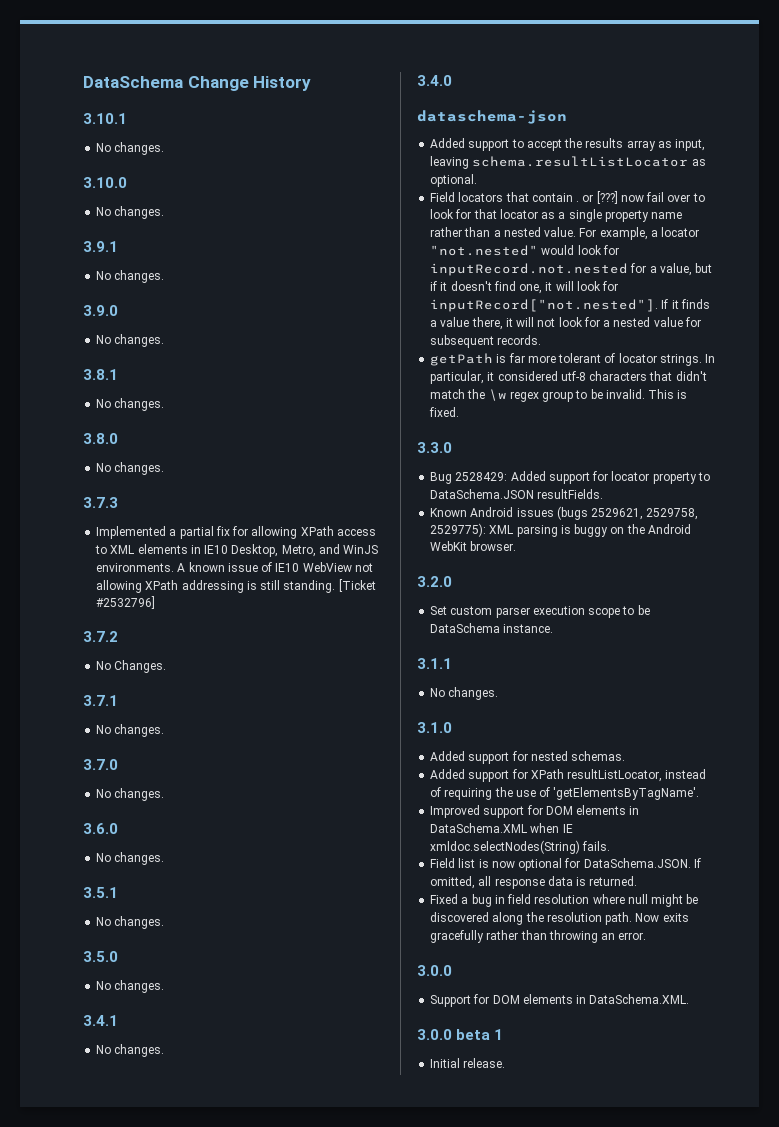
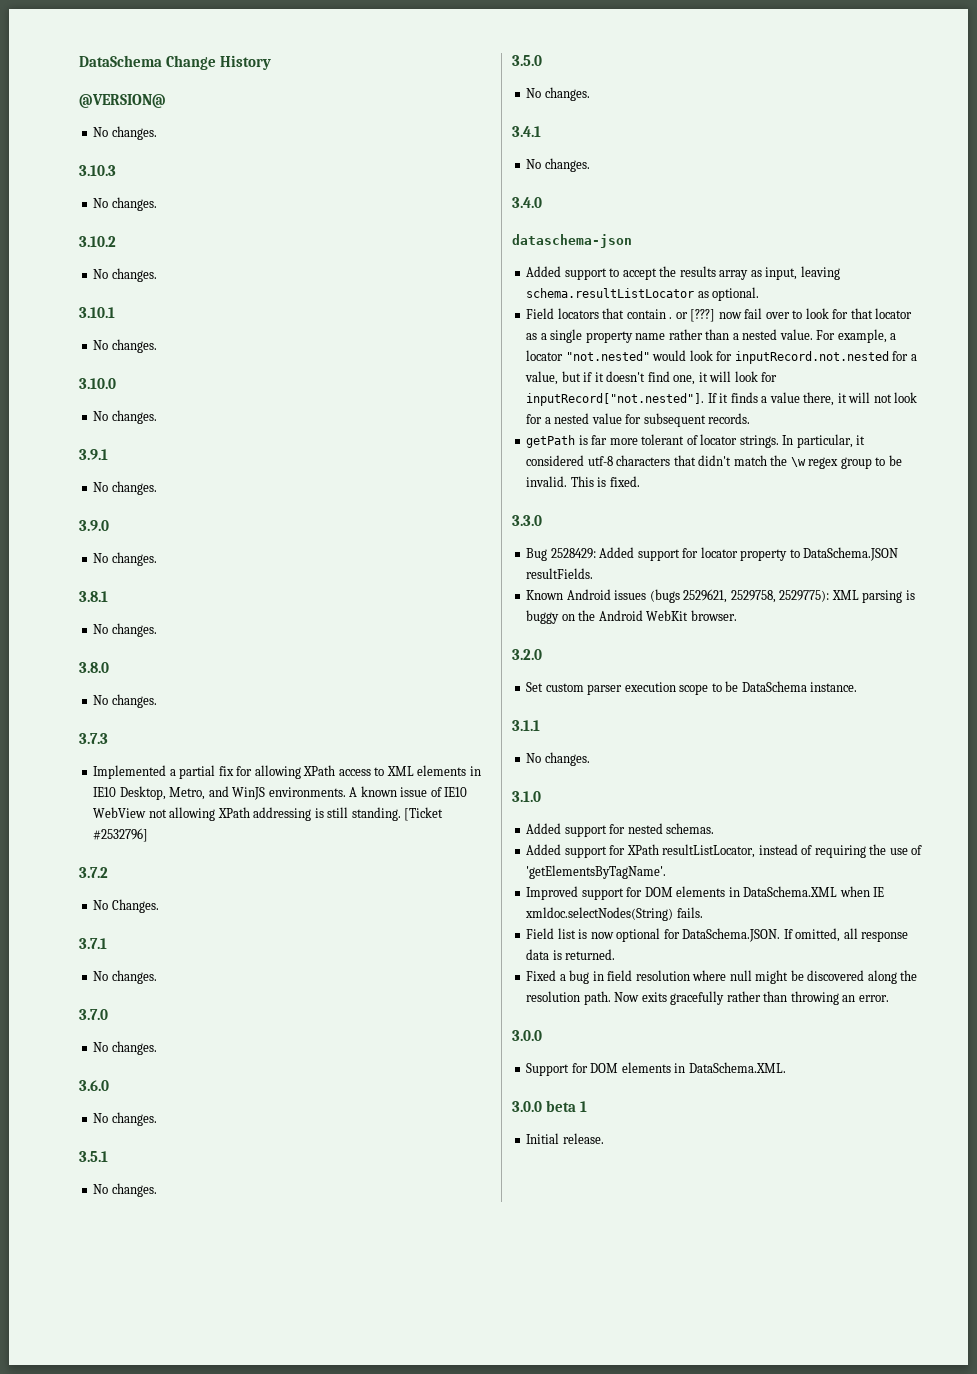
(312, 83) none -> [79,94,166,108] [93,126,157,140] [79,165,116,176] [93,197,157,211] [79,236,116,247] [93,268,157,282] // @VERSION@ // No changes. // 3.10.3 // No changes. // 3.10.2 // No changes.

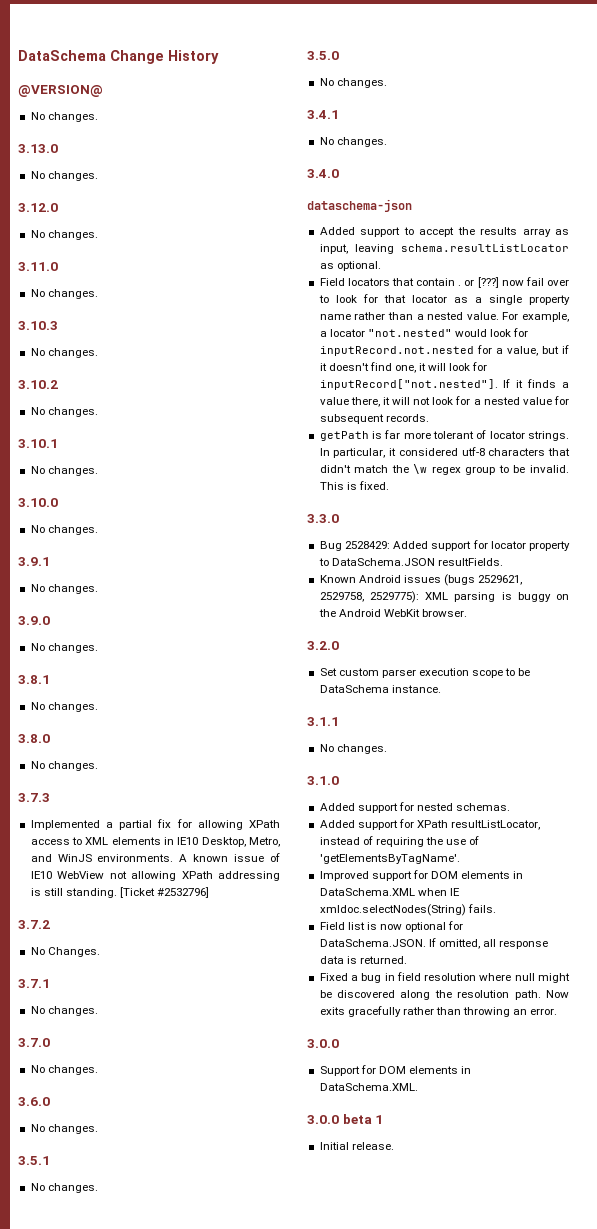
(157, 133) none -> [18,144,58,153] [30,171,98,181] [18,203,58,212] [30,230,98,240] [18,262,58,271] [30,289,98,299] // 3.13.0 // No changes. // 3.12.0 // No changes. // 3.11.0 // No changes.

